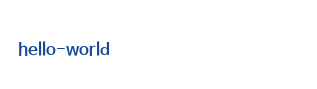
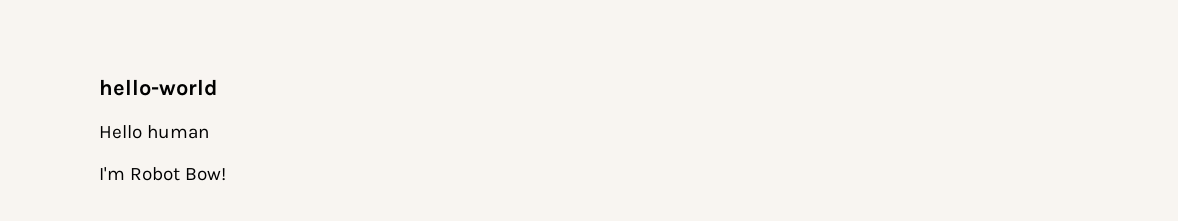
(110, 48) none -> [99,125,210,139] [99,167,227,181] // Hello human // I'm Robot Bow!

